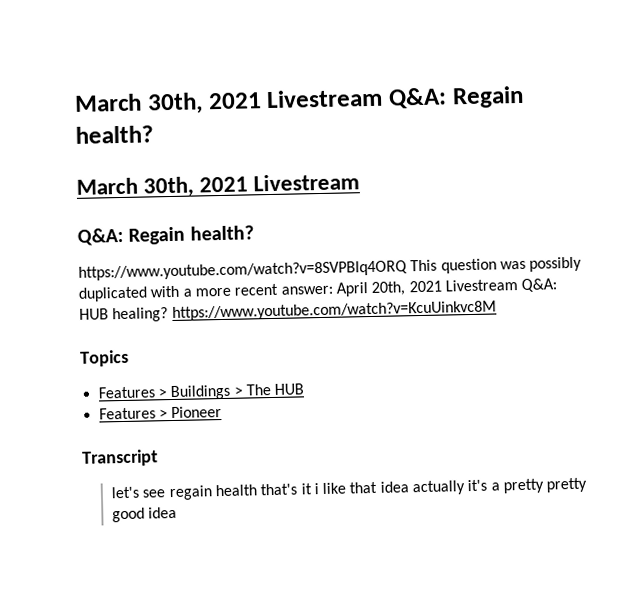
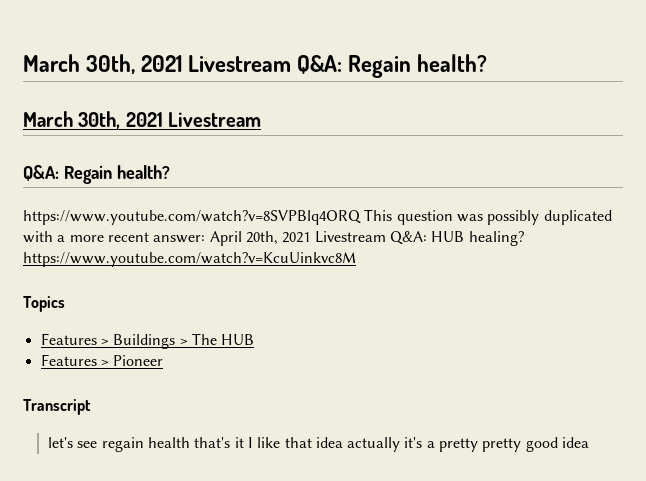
[313,483,319,495] i -> [247,437,253,448] I

